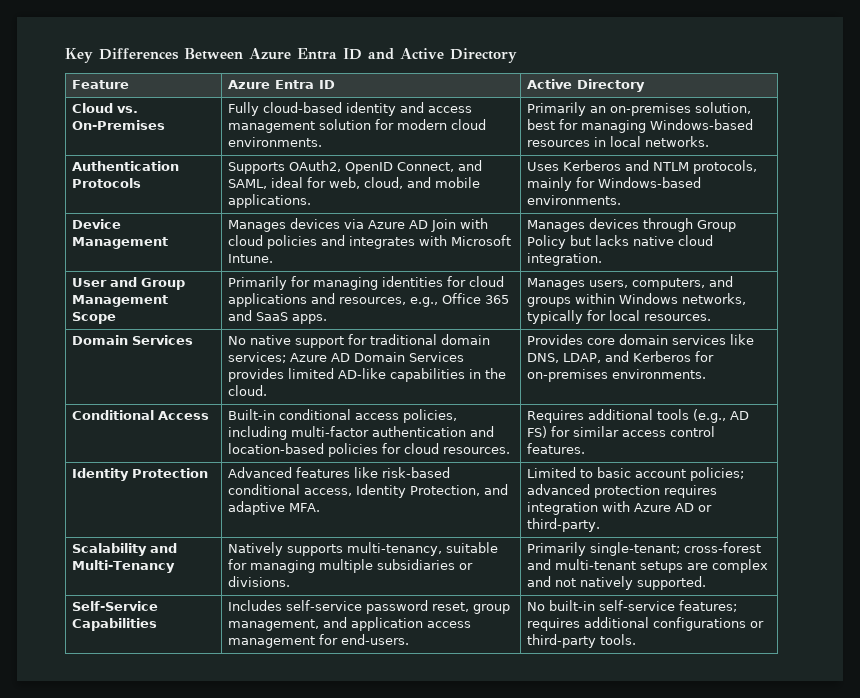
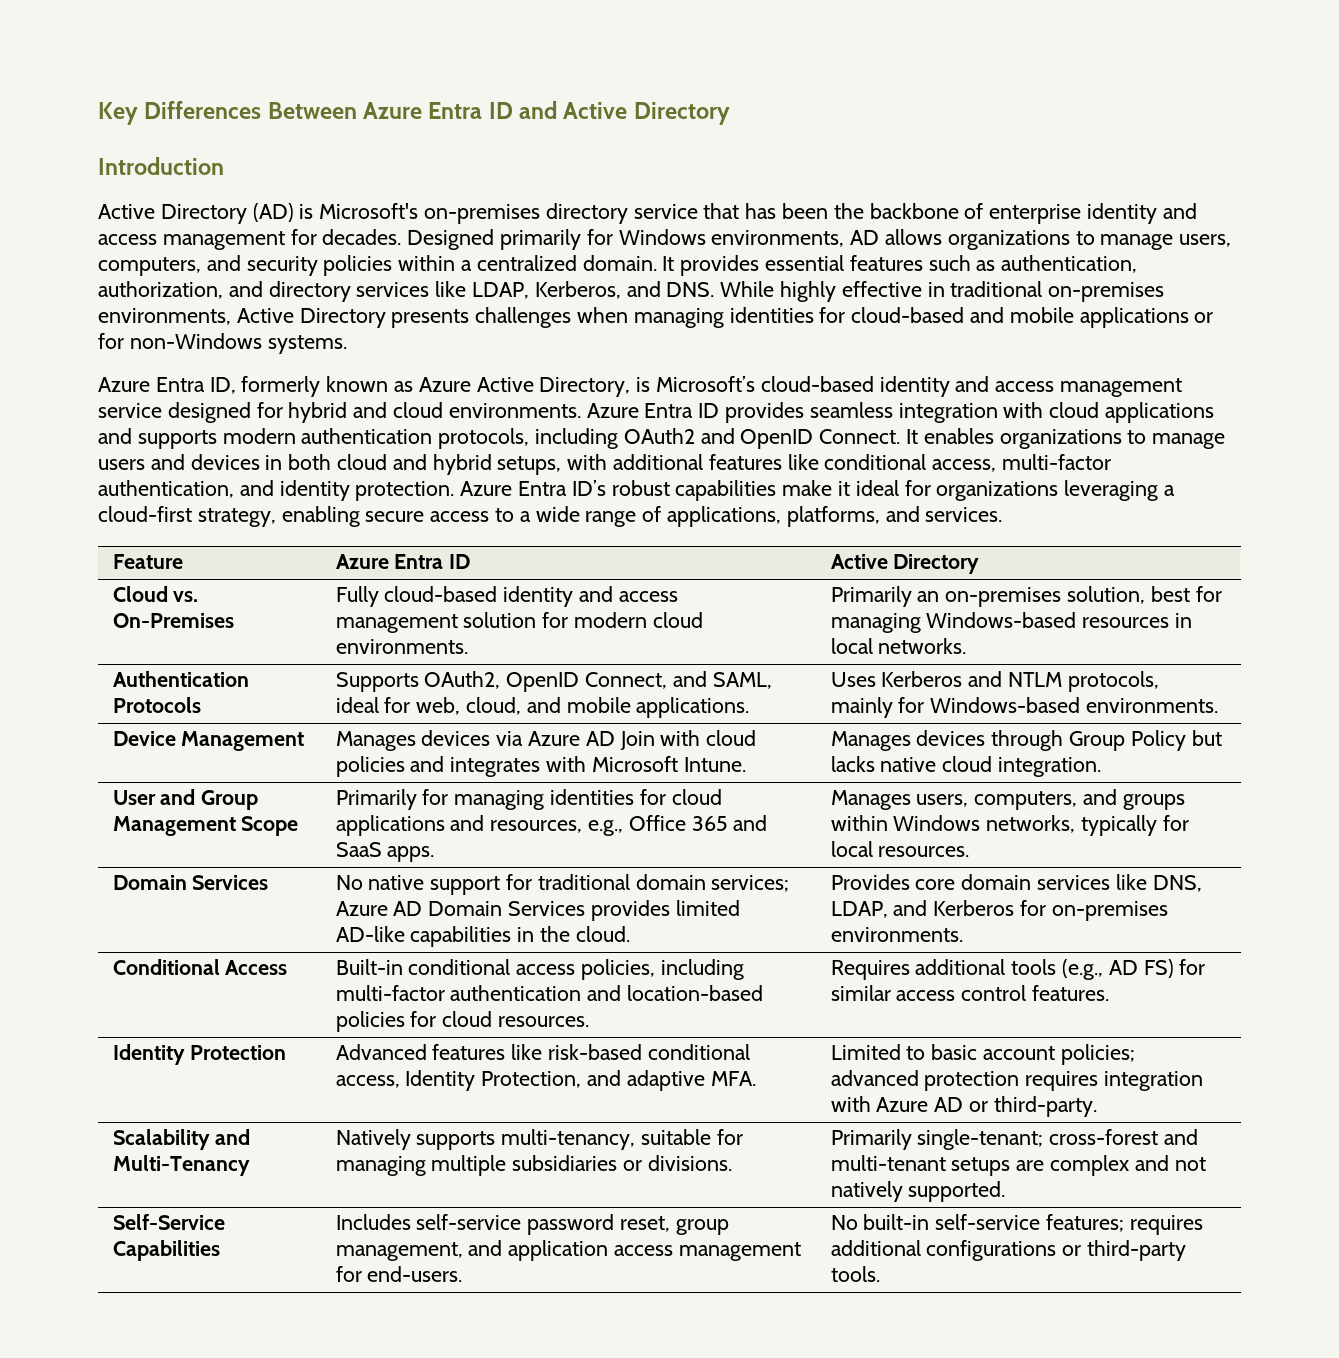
(517, 55) none -> [98,157,224,175] [98,203,1197,224] [98,229,1232,250] [98,255,1138,276] [98,281,1165,302] [98,307,1214,328] [98,333,347,354] [98,376,1183,397] [98,402,1215,423] [98,428,1226,449] [98,454,1112,475] [98,480,1176,501] [98,506,1003,527] // Introduction // Active Directory (AD) is Microsoft's on-premises directory service that has been the backbone of enterprise identity and access management for decades. Designed primarily for Windows environments, AD allows organizations to manage users, computers, and security policies within a centralized domain. It provides essential features such as authentication, authorization, and directory services like LDAP, Kerberos, and DNS. While highly effective in traditional on-premises environments, Active Directory presents challenges when managing identities for cloud-based and mobile applications or for non-Windows systems. // Azure Entra ID, formerly known as Azure Active Directory, is Microsoft’s cloud-based identity and access management service designed for hybrid and cloud environments. Azure Entra ID provides seamless integration with cloud applications and supports modern authentication protocols, including OAuth2 and OpenID Connect. It enables organizations to manage users and devices in both cloud and hybrid setups, with additional features like conditional access, multi-factor authentication, and identity protection. Azure Entra ID’s robust capabilities make it ideal for organizations leveraging a cloud-first strategy, enabling secure access to a wide range of applications, platforms, and services.

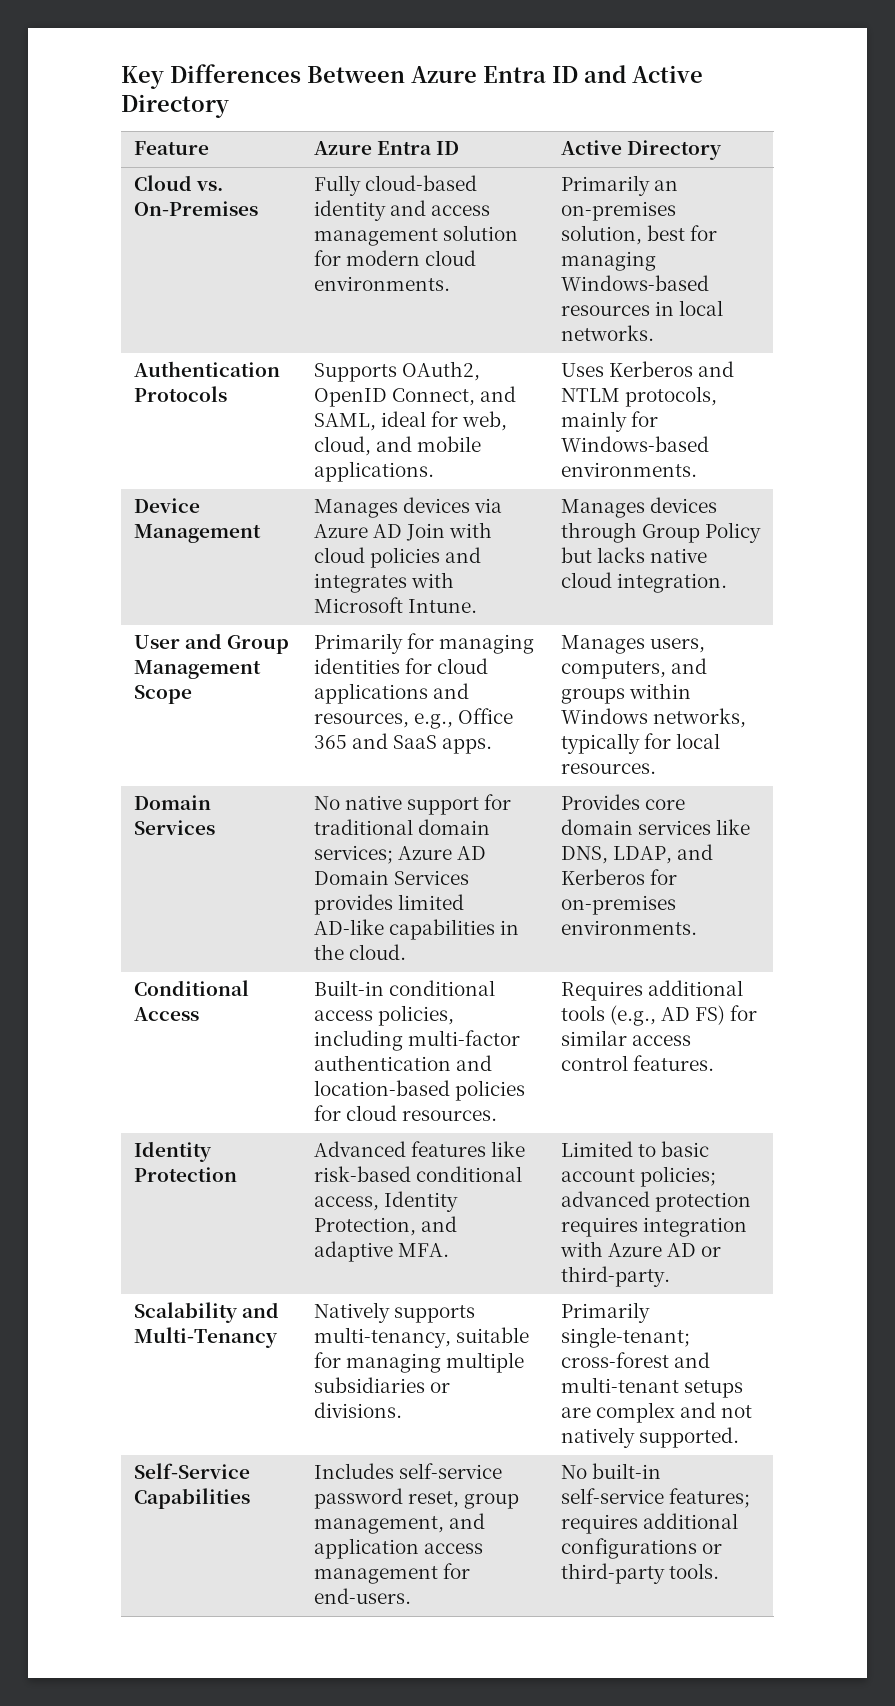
[98,157,224,175] [98,203,1197,224] [98,229,1232,250] [98,255,1138,276] [98,281,1165,302] [98,307,1214,328] [98,333,347,354] [98,376,1183,397] [98,402,1215,423] [98,428,1226,449] [98,454,1112,475] [98,480,1176,501] [98,506,1003,527] // Introduction // Active Directory (AD) is Microsoft's on-premises directory service that has been the backbone of enterprise identity and access management for decades. Designed primarily for Windows environments, AD allows organizations to manage users, computers, and security policies within a centralized domain. It provides essential features such as authentication, authorization, and directory services like LDAP, Kerberos, and DNS. While highly effective in traditional on-premises environments, Active Directory presents challenges when managing identities for cloud-based and mobile applications or for non-Windows systems. // Azure Entra ID, formerly known as Azure Active Directory, is Microsoft’s cloud-based identity and access management service designed for hybrid and cloud environments. Azure Entra ID provides seamless integration with cloud applications and supports modern authentication protocols, including OAuth2 and OpenID Connect. It enables organizations to manage users and devices in both cloud and hybrid setups, with additional features like conditional access, multi-factor authentication, and identity protection. Azure Entra ID’s robust capabilities make it ideal for organizations leveraging a cloud-first strategy, enabling secure access to a wide range of applications, platforms, and services. -> (229, 106) none

